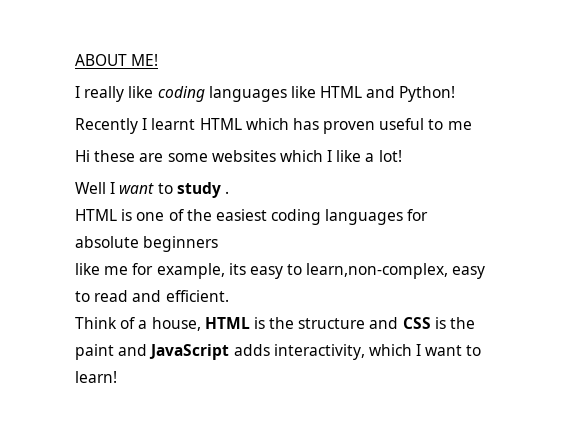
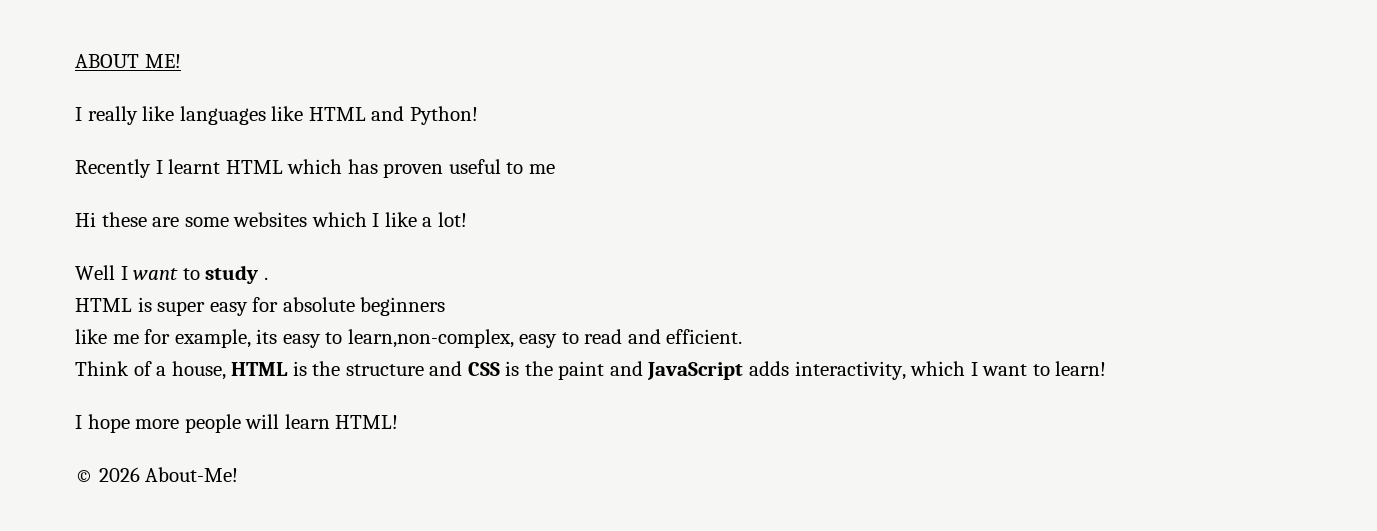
[157,86,205,102] coding -> (175, 113) none
[136,209,404,225] one of the easiest coding languages -> [157,301,248,316] super easy
(117, 377) none -> [75,414,399,433] [75,467,239,482] // I hope more people will learn HTML! // © 2026 About-Me!

